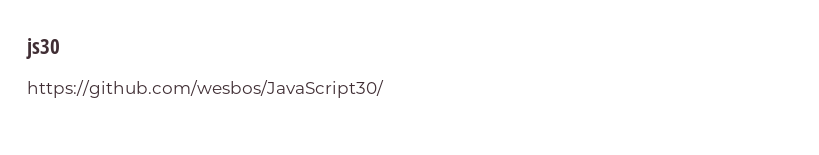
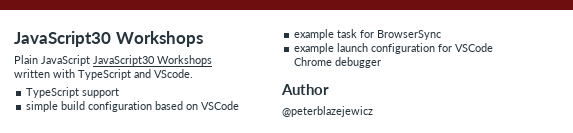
[26,38,60,59] [27,80,384,98] js30 // https://github.com/wesbos/JavaScript30/ -> [14,31,203,47] [14,55,212,66] [14,69,193,80] [26,87,120,98] [26,101,240,112] [294,29,442,40] [294,43,494,54] [294,57,382,68] [281,84,329,95] [282,106,373,117] JavaScript30 Workshops // Plain JavaScript JavaScript30 Workshops written with TypeScript and VScode. // TypeScript support // simple build configuration based on VSCode // example task for BrowserSync // example launch configuration for VSCode Chrome debugger // Author // @peterblazejewicz

